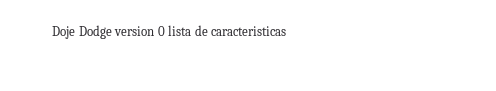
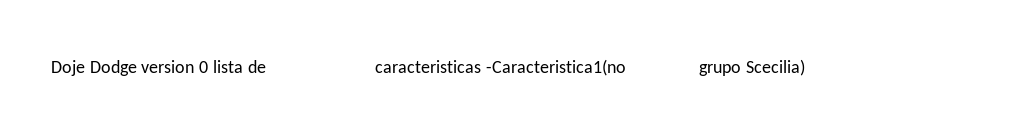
(287, 31) none -> [485,59,805,76] -Caracteristica1(no grupo Scecilia)

